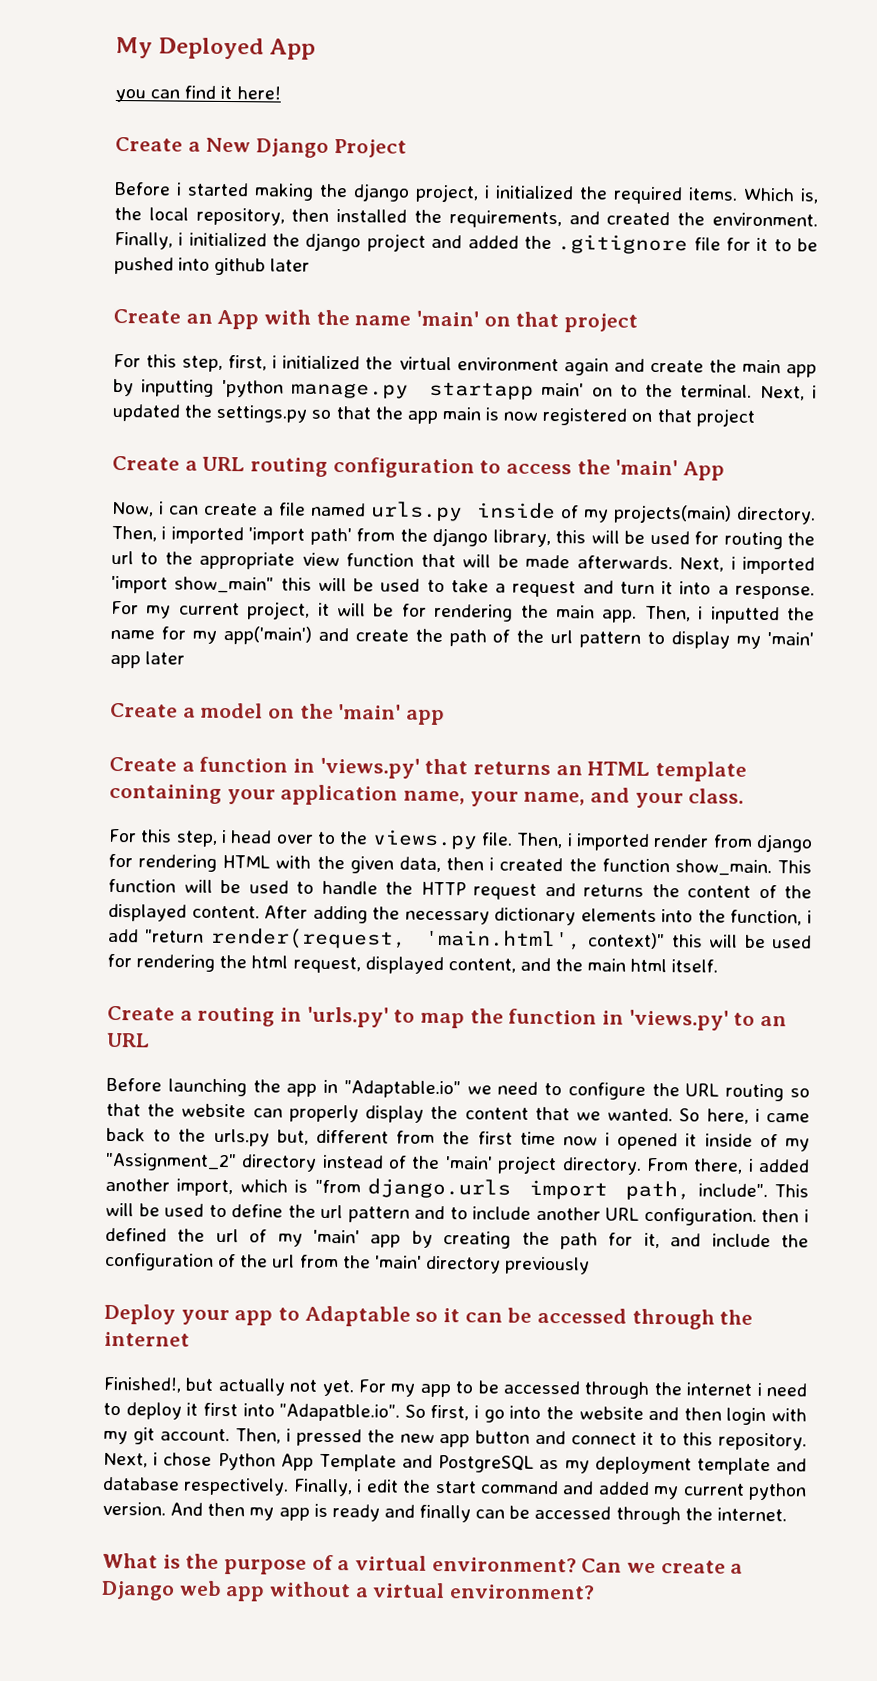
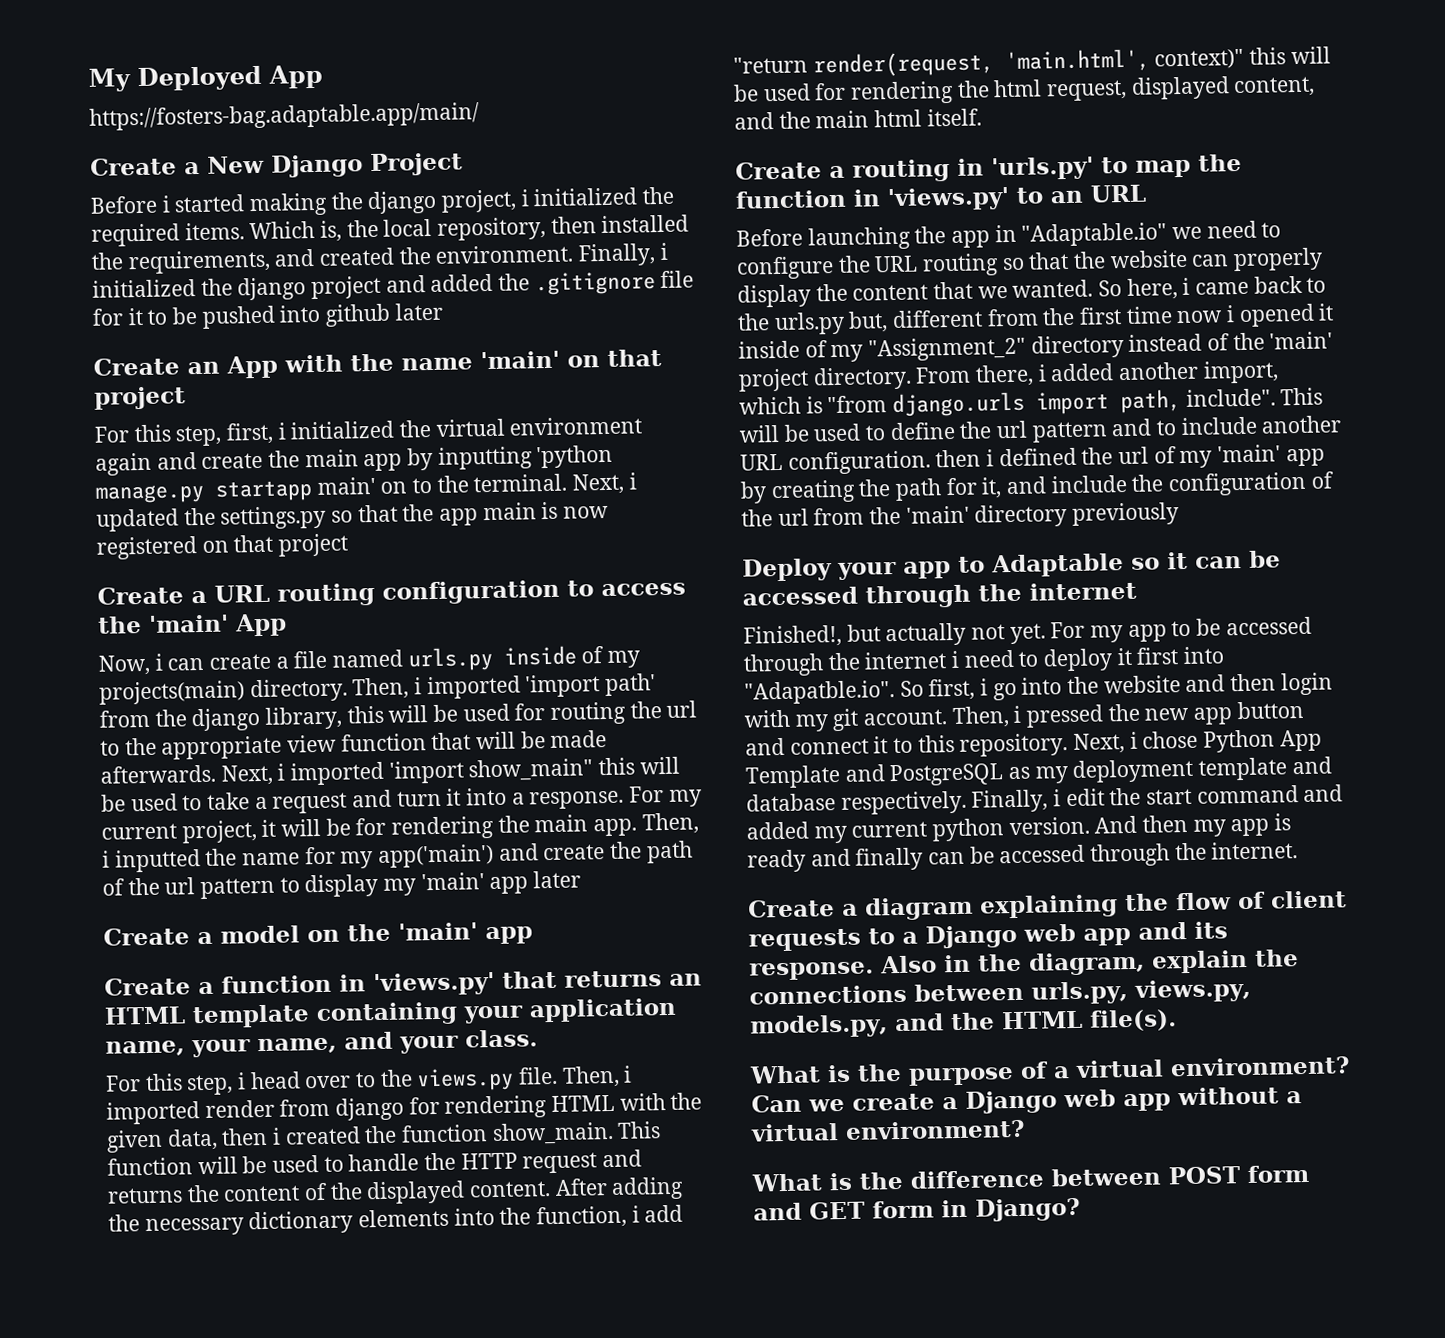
[115,85,281,103] you can find it here! -> [89,102,480,131] https://fosters-bag.adaptable.app/main/
(787, 1514) none -> [748,890,1347,921] [748,921,1228,952] [749,949,1299,981] [749,978,1251,1005] [750,1009,1177,1039] // Create a diagram explaining the flow of client requests to a Django web app and its response. Also in the diagram, explain the connections between urls.py, views.py, models.py, and the HTML file(s).
(596, 1592) none -> [751,1164,1309,1192] [753,1197,1080,1222] // What is the difference between POST form and GET form in Django?

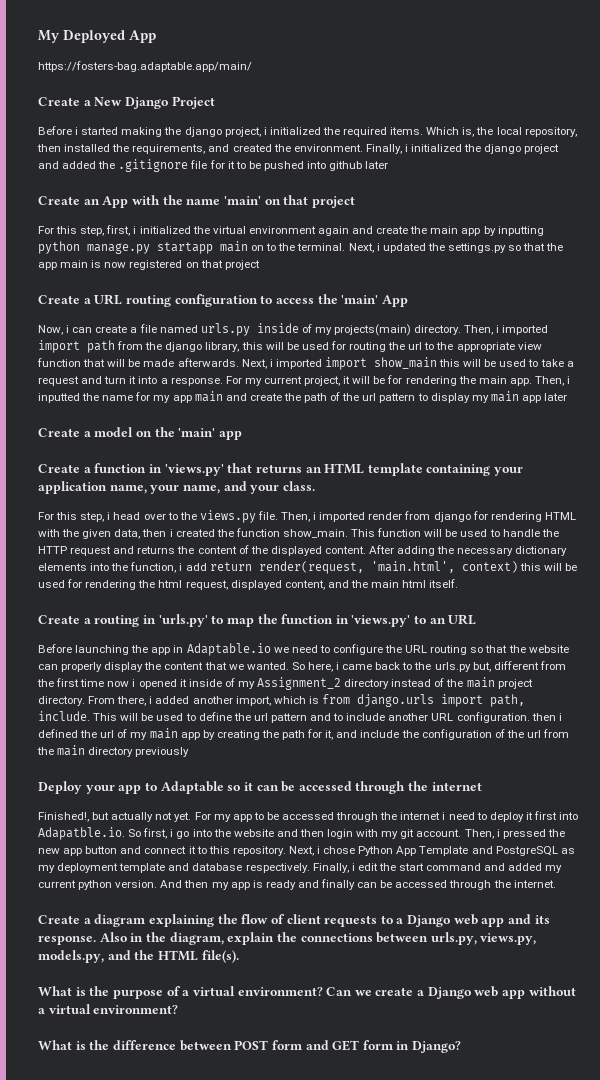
[536,444,614,469] 'python -> [38,241,80,254] python
[316,476,376,495] main' -> [220,241,248,252] main
[525,673,657,698] 'import path' -> [38,340,115,353] import path
[388,758,594,784] 'import show_main" -> [324,357,437,370] import show_main
[378,843,495,868] app('main') -> [172,391,223,403] app main
[420,872,485,891] 'main' -> [490,391,519,402] main
[733,56,808,74] "return -> [209,562,252,571] return
[1154,48,1245,70] context)" -> [461,561,518,573] context)
[1021,222,1168,247] "Adaptable.io" -> [186,643,271,656] Adaptable.io
[868,336,1027,362] "Assignment_2" -> [257,677,342,690] Assignment_2
[1269,331,1334,350] 'main' -> [466,677,495,688] main
[827,395,888,414] "from -> [321,694,350,704] from
[1185,388,1276,407] include". -> [38,711,90,721] include.
[1217,444,1282,463] 'main' -> [149,728,178,739] main
[905,505,970,524] 'main' -> [57,745,86,756] main
[744,680,895,705] "Adapatble.io". -> [38,827,125,840] Adapatble.io.

